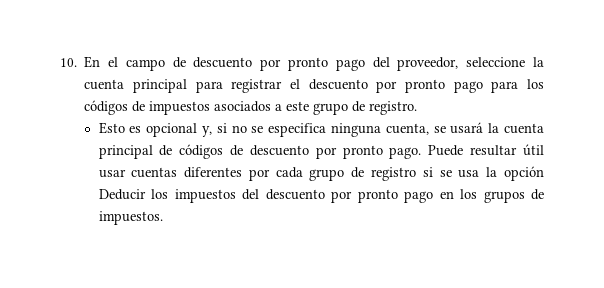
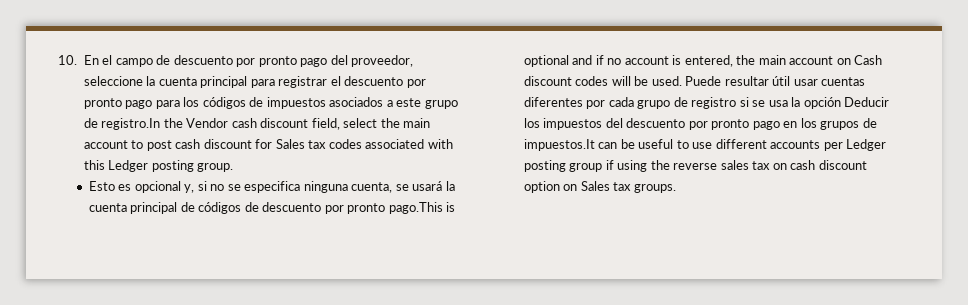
[369,101,418,115] registro. -> [101,118,431,130] [83,139,453,151] [83,160,234,172] registro.In the Vendor cash discount field, select the main account to post cash discount for Sales tax codes associated with this Ledger posting group.
[389,147,422,159] pago. -> [388,202,456,214] [523,55,883,67] [523,76,682,86] pago.This is optional and if no account is entered, the main account on Cash discount codes will be used.
[98,211,163,225] impuestos. -> [523,139,887,151] [523,160,867,172] [523,181,676,193] impuestos.It can be useful to use different accounts per Ledger posting group if using the reverse sales tax on cash discount option on Sales tax groups.

